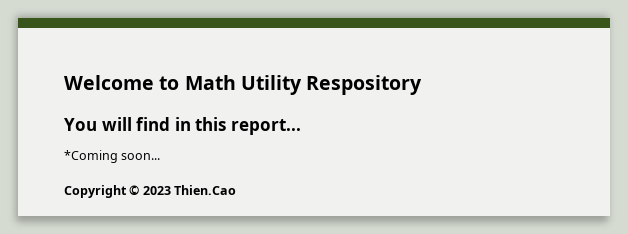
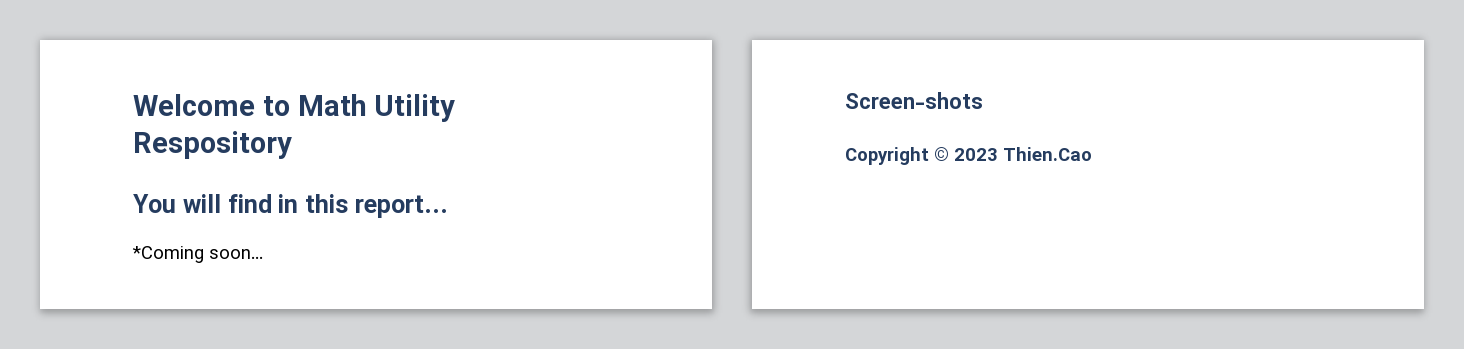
(161, 156) none -> [845,92,983,109] // Screen-shots

